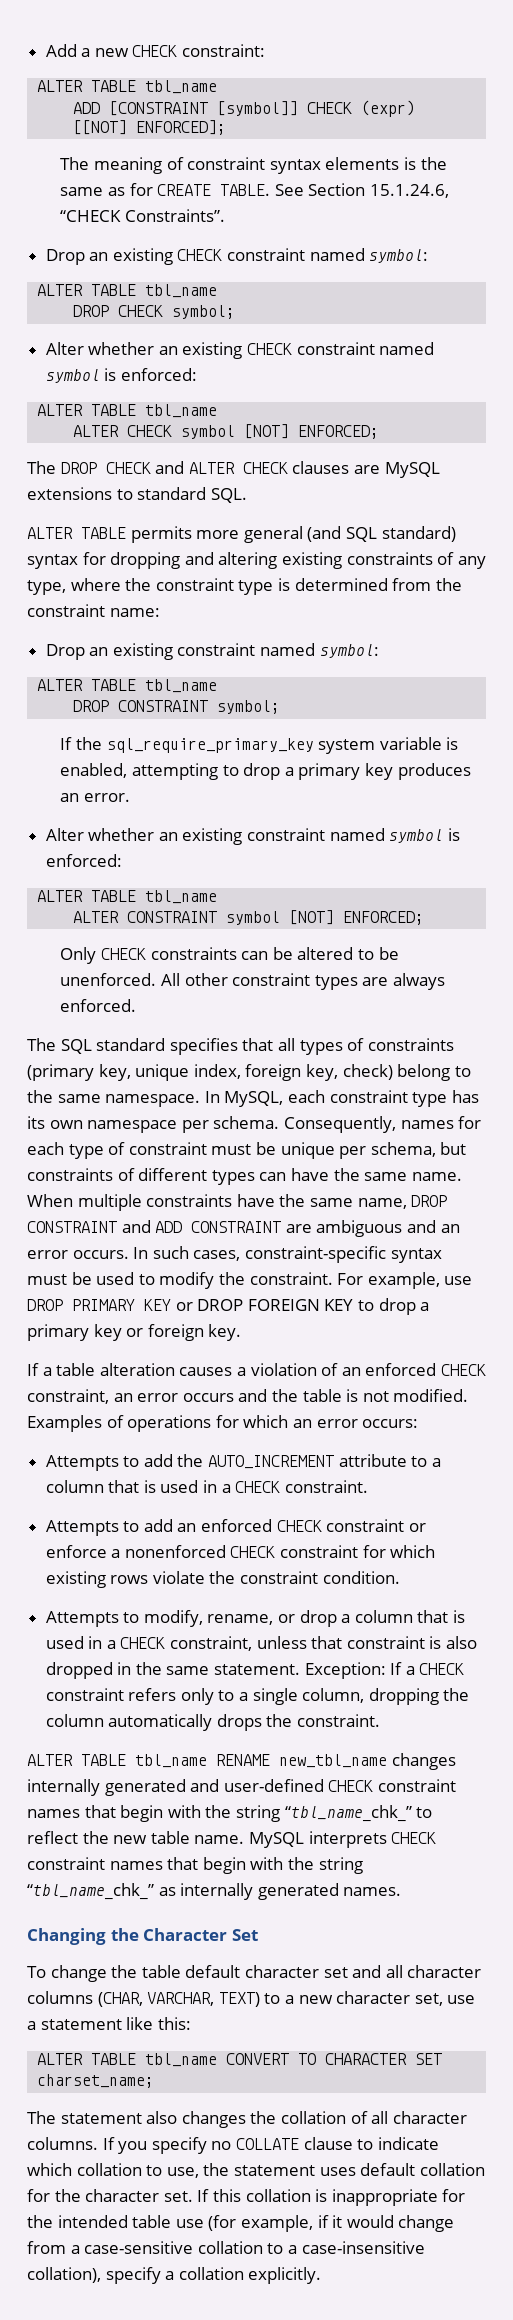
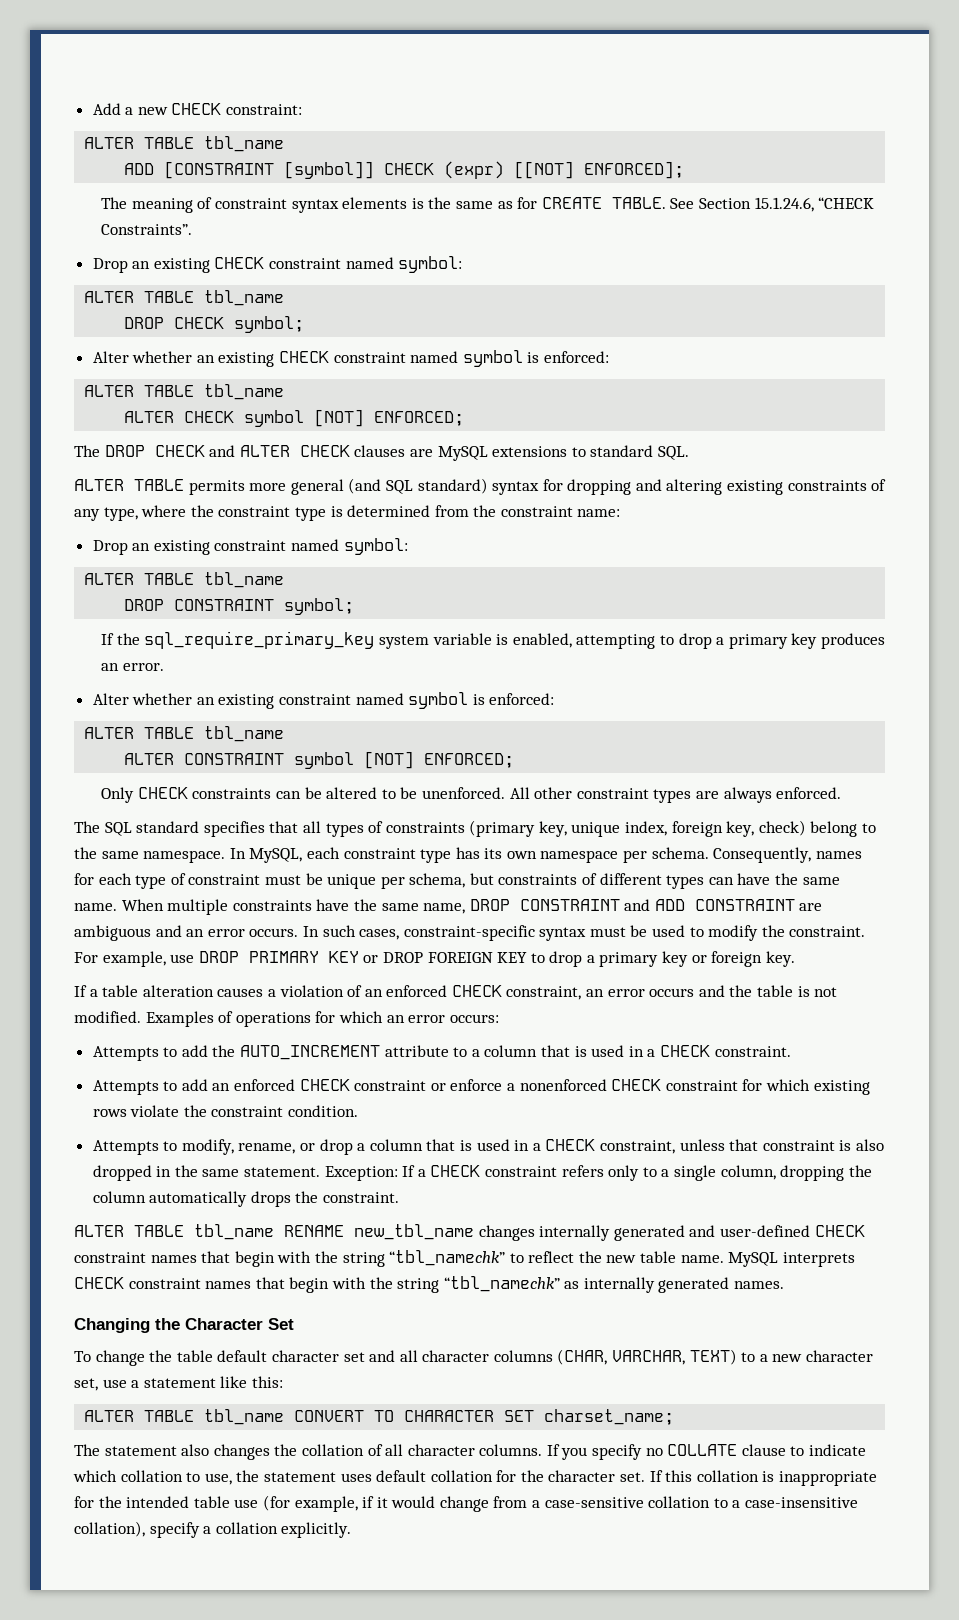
[284,1805,412,1822] “tbl_name_chk_” -> [389,1250,506,1266] “tbl_namechk”
[27,1883,154,1900] “tbl_name_chk_” -> [443,1276,560,1292] “tbl_namechk”

